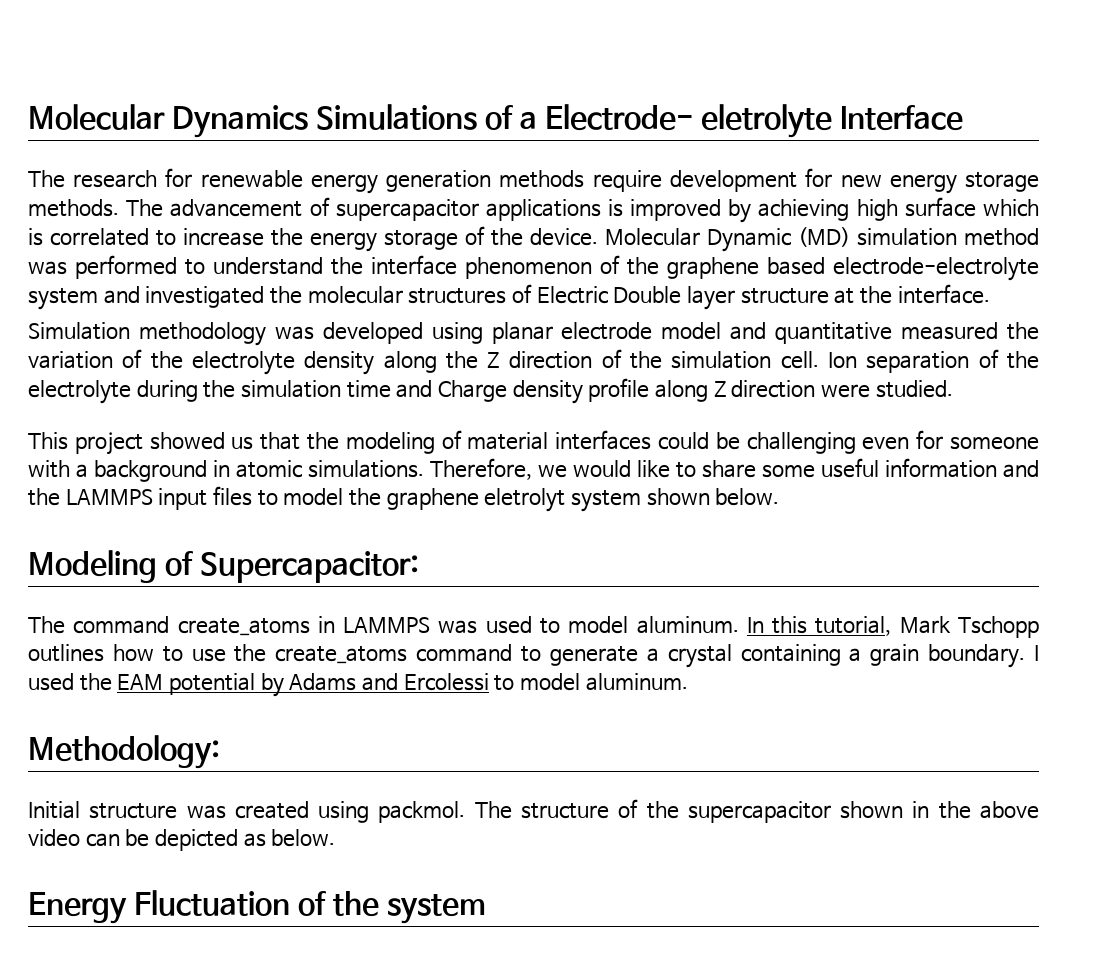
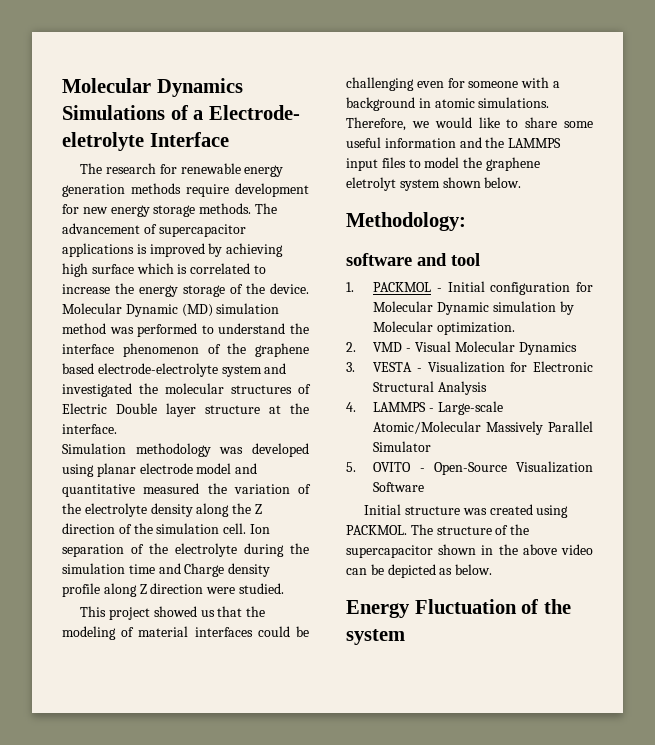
[28,550,419,583] [28,616,1040,638] [28,644,1040,668] [28,673,688,697] [28,735,220,769] Modeling of Supercapacitor: // The command create_atoms in LAMMPS was used to model aluminum. In this tutorial, Mark Tschopp outlines how to use the create_atoms command to generate a crystal containing a grain boundary. I used the EAM potential by Adams and Ercolessi to model aluminum. // Methodology: -> [346,212,466,231] [346,253,480,266] [346,281,593,295] [373,301,574,315] [373,321,516,335] [346,341,577,355] [346,361,593,373] [373,381,488,395] [346,401,503,415] [373,421,593,435] [373,441,432,452] [346,461,593,475] [373,482,425,492] Methodology: // software and tool // 1. PACKMOL - Initial configuration for Molecular Dynamic simulation by Molecular optimization. // 2. VMD - Visual Molecular Dynamics // 3. VESTA - Visualization for Electronic Structural Analysis // 4. LAMMPS - Large-scale Atomic/Molecular Massively Parallel Simulator // 5. OVITO - Open-Source Visualization Software
[378,801,466,823] packmol. -> [346,525,407,535] PACKMOL.

